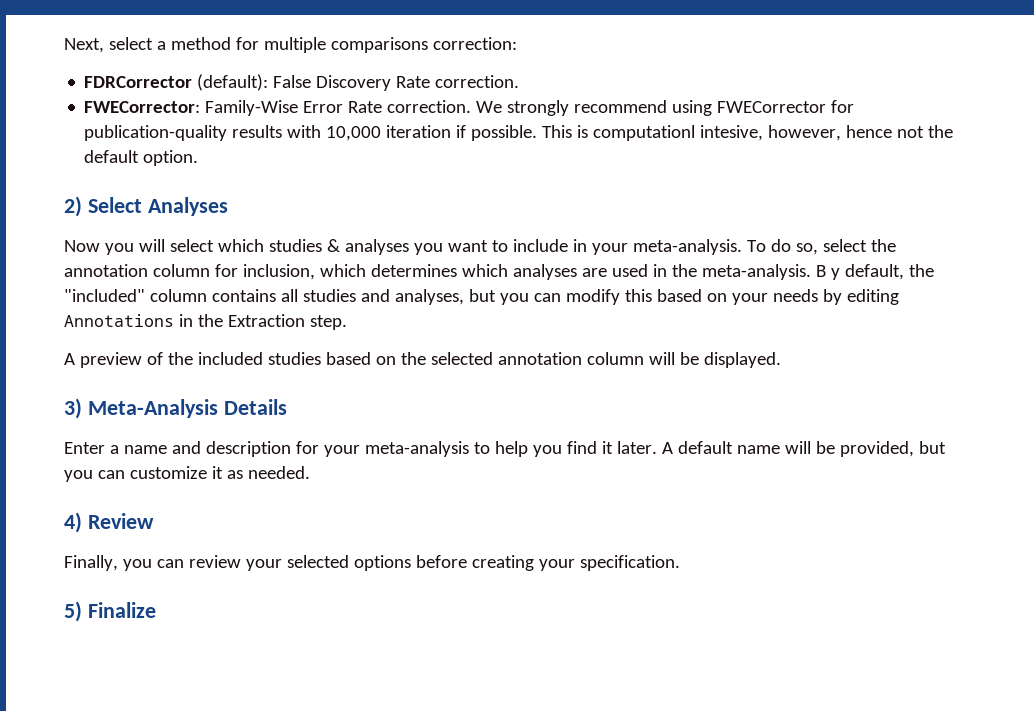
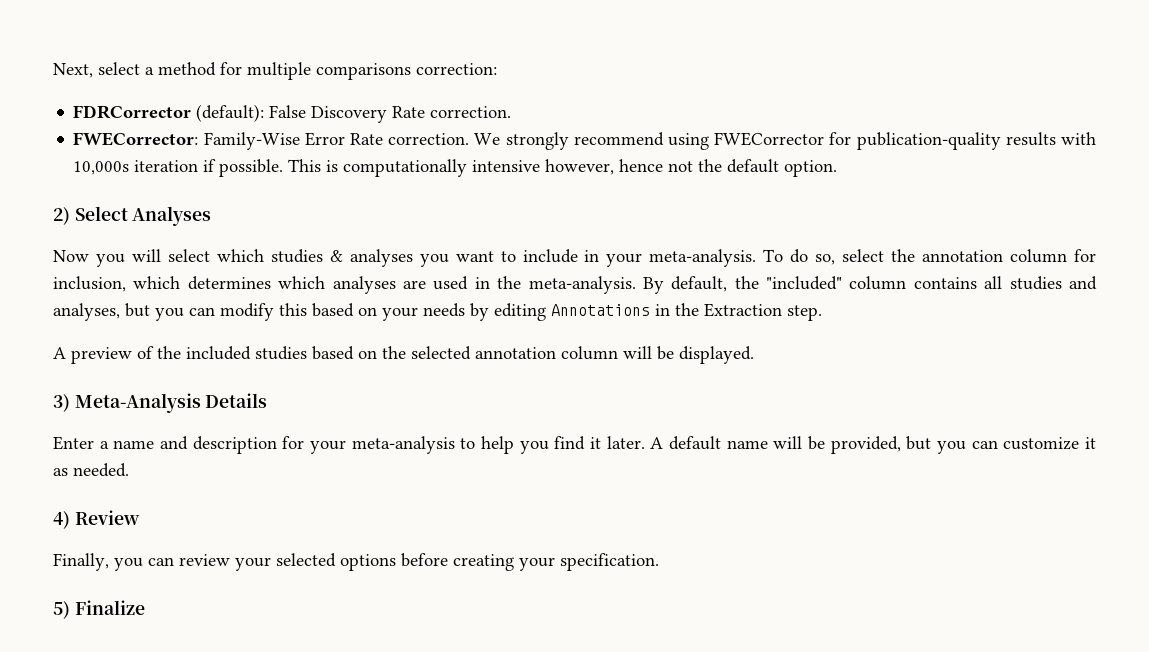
[326,126,382,141] 10,000 -> [73,161,130,175] 10,000s
[593,125,764,141] computationl intesive, -> [343,159,541,177] computationally intensive
[815,265,840,280] B y -> [642,277,664,294] By

